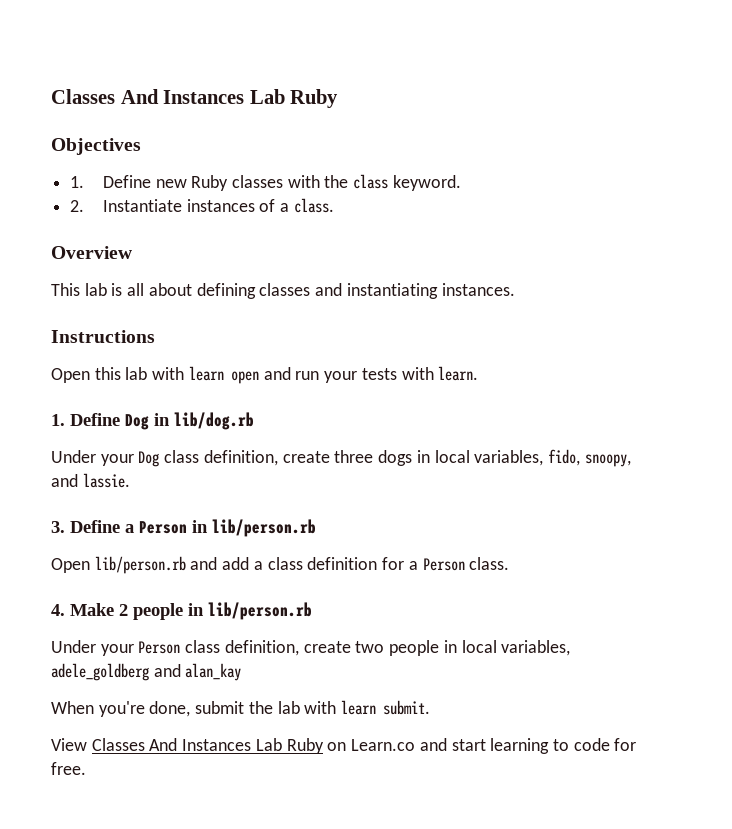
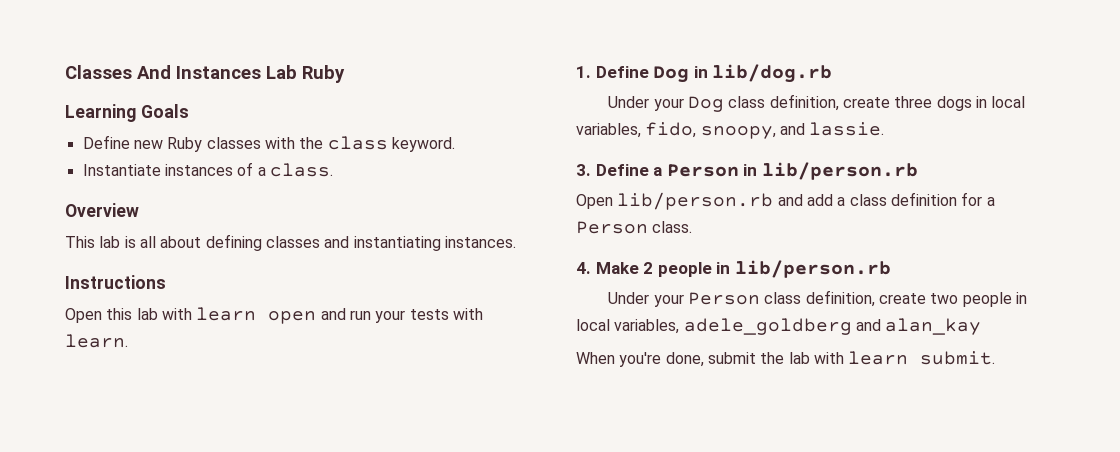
[51,138,141,155] [70,176,85,188] Objectives // 1. -> [65,104,189,122] Learning Goals //
[70,200,85,212] 2. -> (455, 144) none
[51,738,637,754] [51,762,86,775] // View Classes And Instances Lab Ruby on Learn.co and start learning to code for free. -> (996, 358) none

